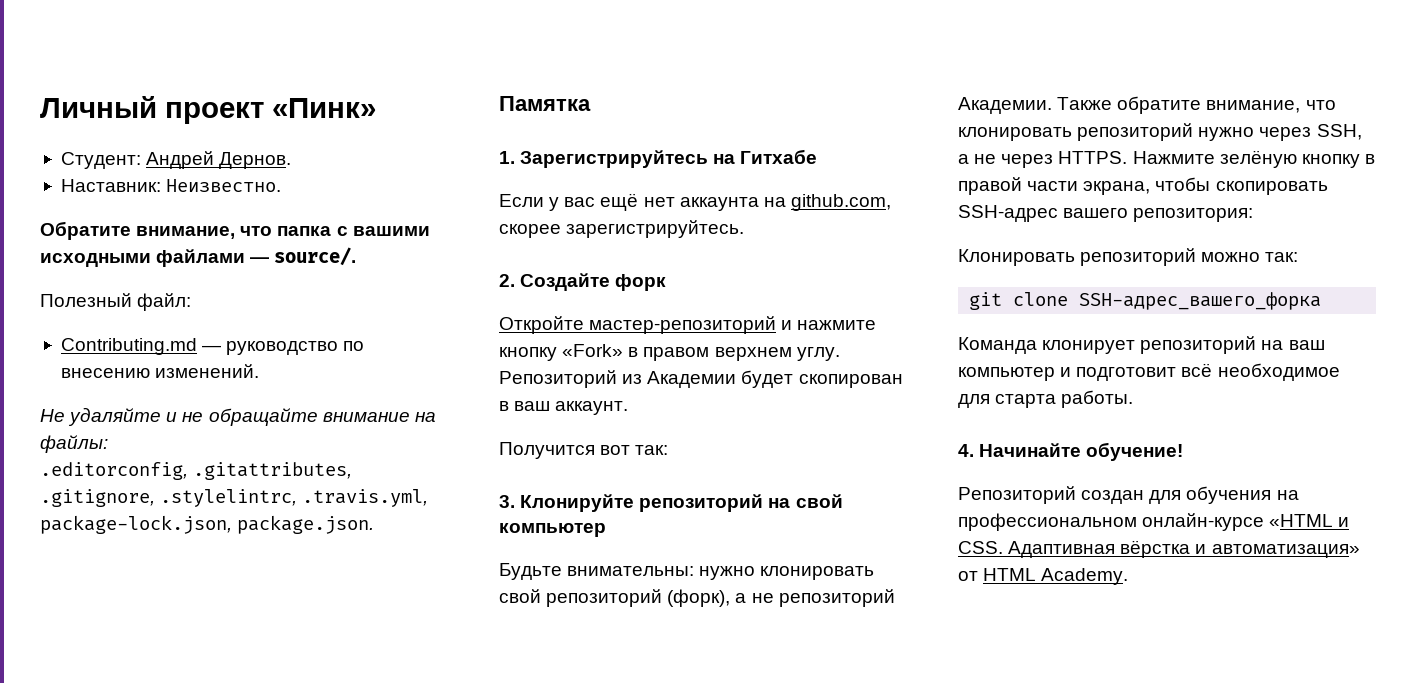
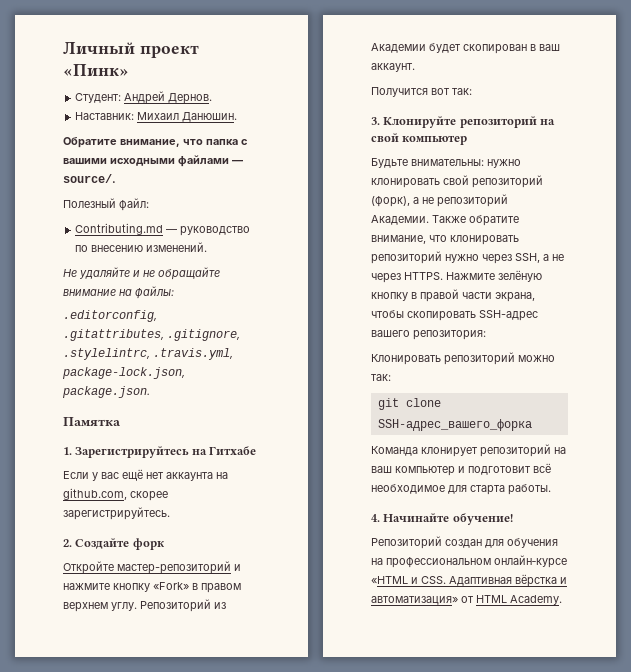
[166,179,282,192] Неизвестно. -> [137,112,238,122] Михаил Данюшин.

